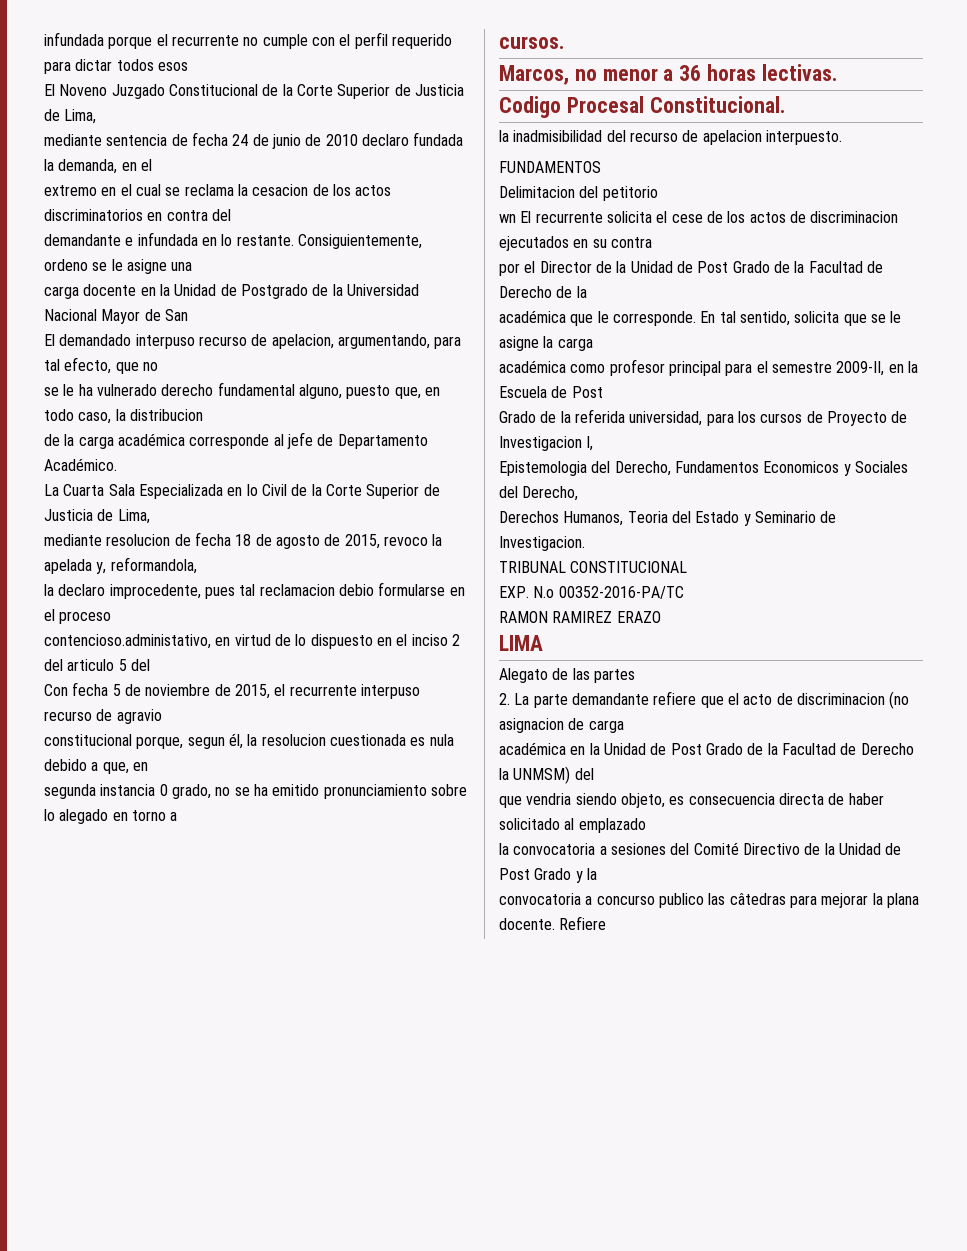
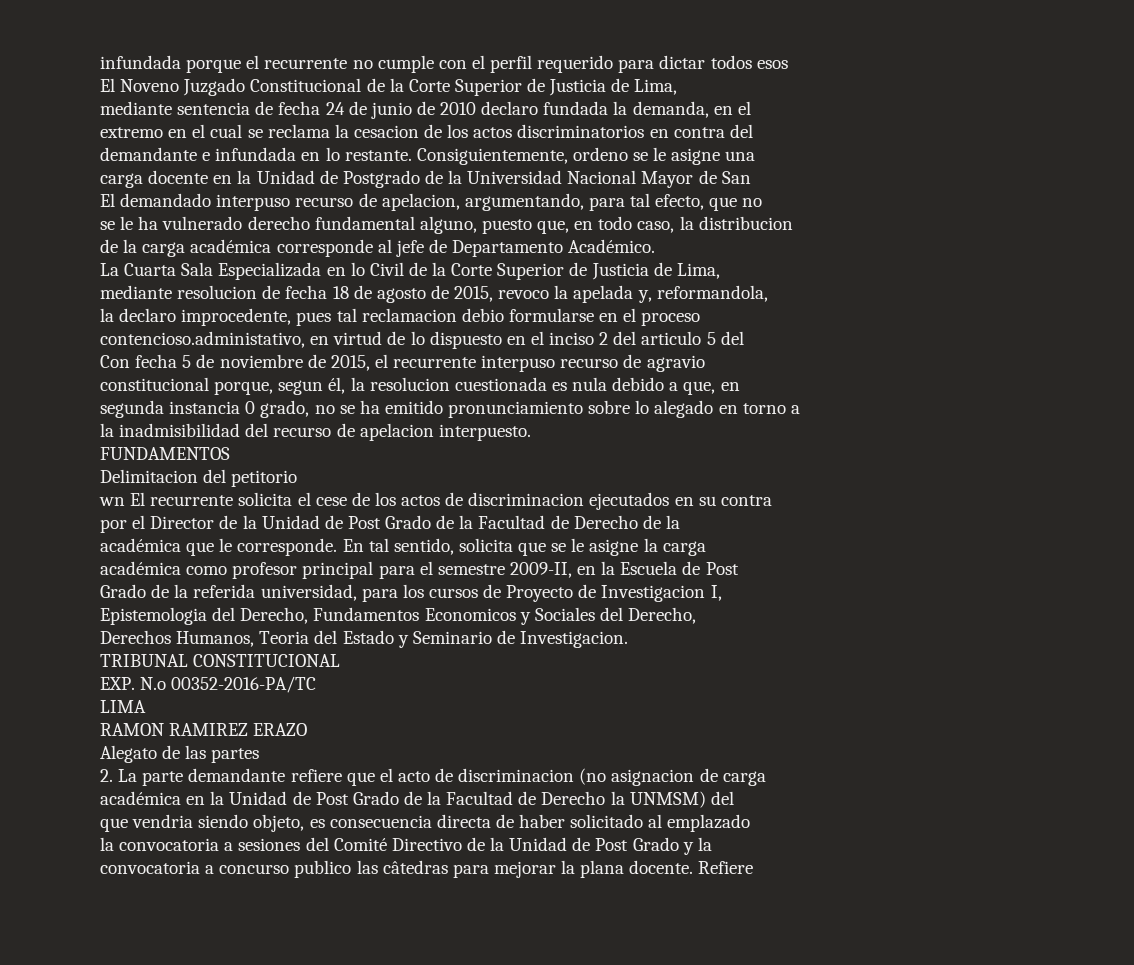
[499,36,564,49] [499,64,837,85] [499,96,785,118] // cursos. // Marcos, no menor a 36 horas lectivas. // Codigo Procesal Constitucional. -> (800, 409) none
(684, 592) none -> [100,700,146,713] // LIMA
[499,635,543,651] // LIMA -> (308, 729) none

